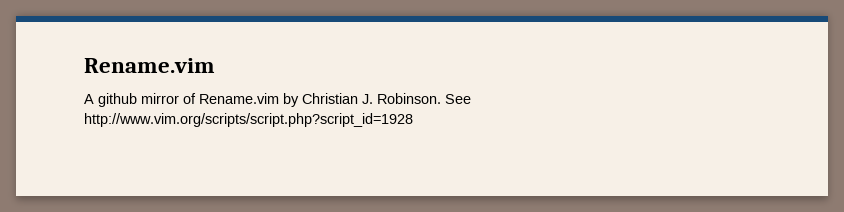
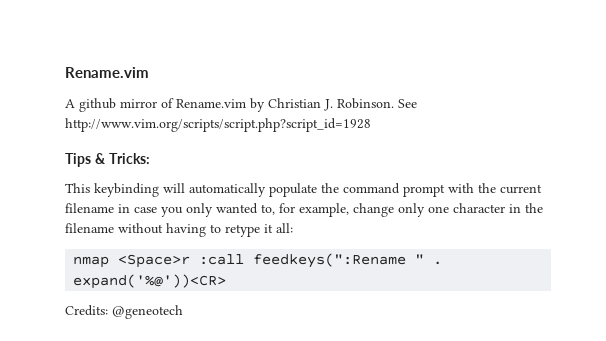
(413, 120) none -> [65,153,150,167] [65,183,542,197] [65,203,543,217] [65,223,293,237] [73,253,443,268] [73,274,227,289] [65,305,183,319] // Tips & Tricks: // This keybinding will automatically populate the command prompt with the current filename in case you only wanted to, for example, change only one character in the filename without having to retype it all: // nmap <Space>r :call feedkeys(":Rename " . expand('%@'))<CR> // Credits: @geneotech

